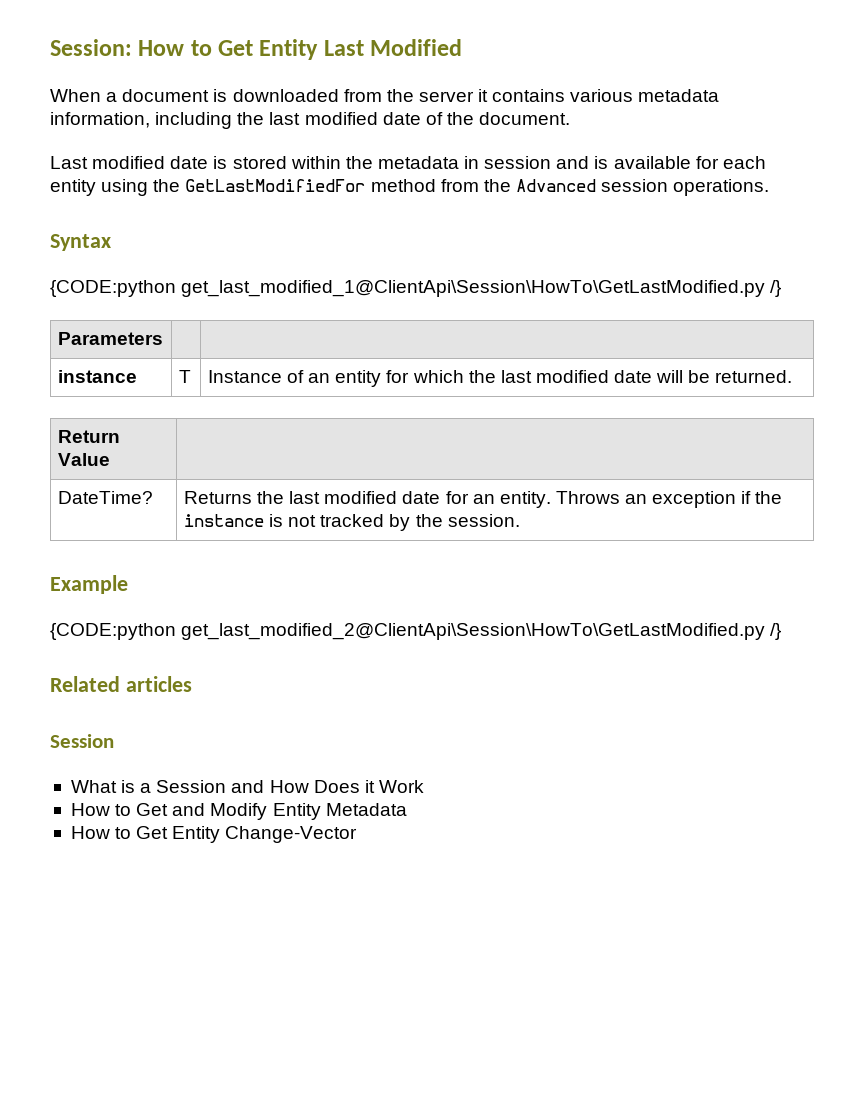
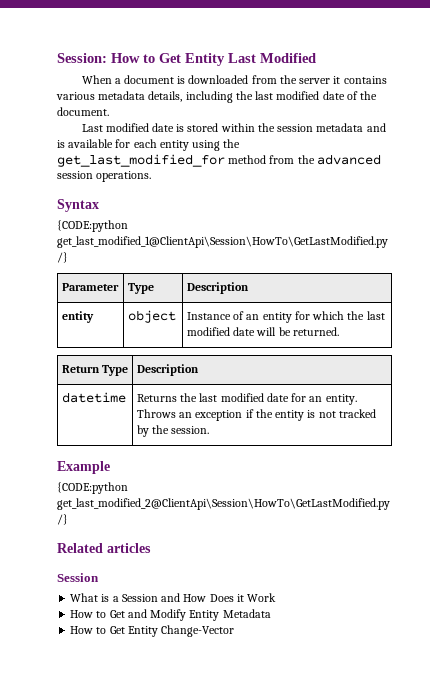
[50,112,150,128] information, -> [148,91,183,102] details,
[377,156,552,169] metadata in session -> [277,123,364,132] session metadata
[185,179,366,192] GetLastModifiedFor -> [57,154,225,167] get_last_modified_for
[515,179,596,192] Advanced -> [316,154,381,165] advanced
[57,332,163,345] [57,370,137,383] [178,370,191,383] Parameters | | // instance | T -> [61,283,119,291] [127,283,154,294] [186,282,249,294] [61,311,94,323] [127,310,176,323] Parameter | Type | Description // entity | object
[57,453,110,466] [57,491,153,504] Value | // DateTime? -> [102,365,129,376] [136,364,199,376] [61,392,126,403] Type | Description // datetime
[183,514,264,527] instance -> [275,410,305,421] entity

